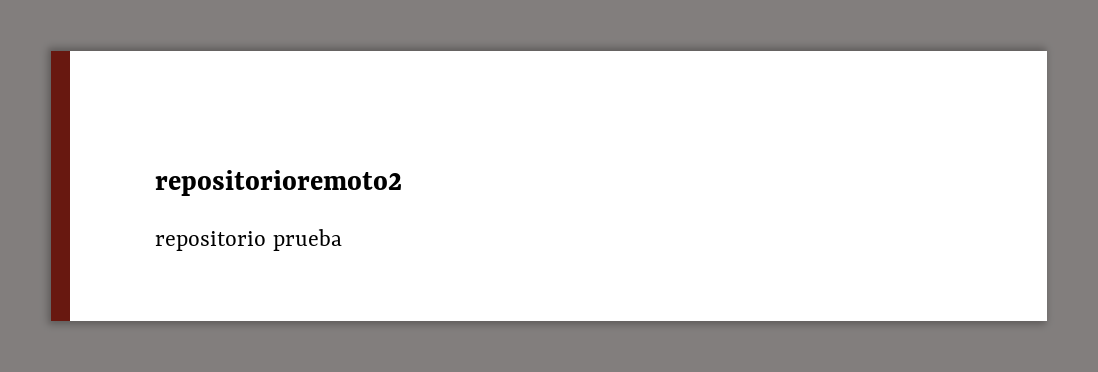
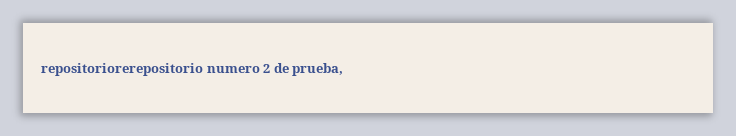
[155,170,402,196] [155,229,342,251] repositorioremoto2 // repositorio prueba -> [41,63,344,76] repositoriorerepositorio numero 2 de prueba,

